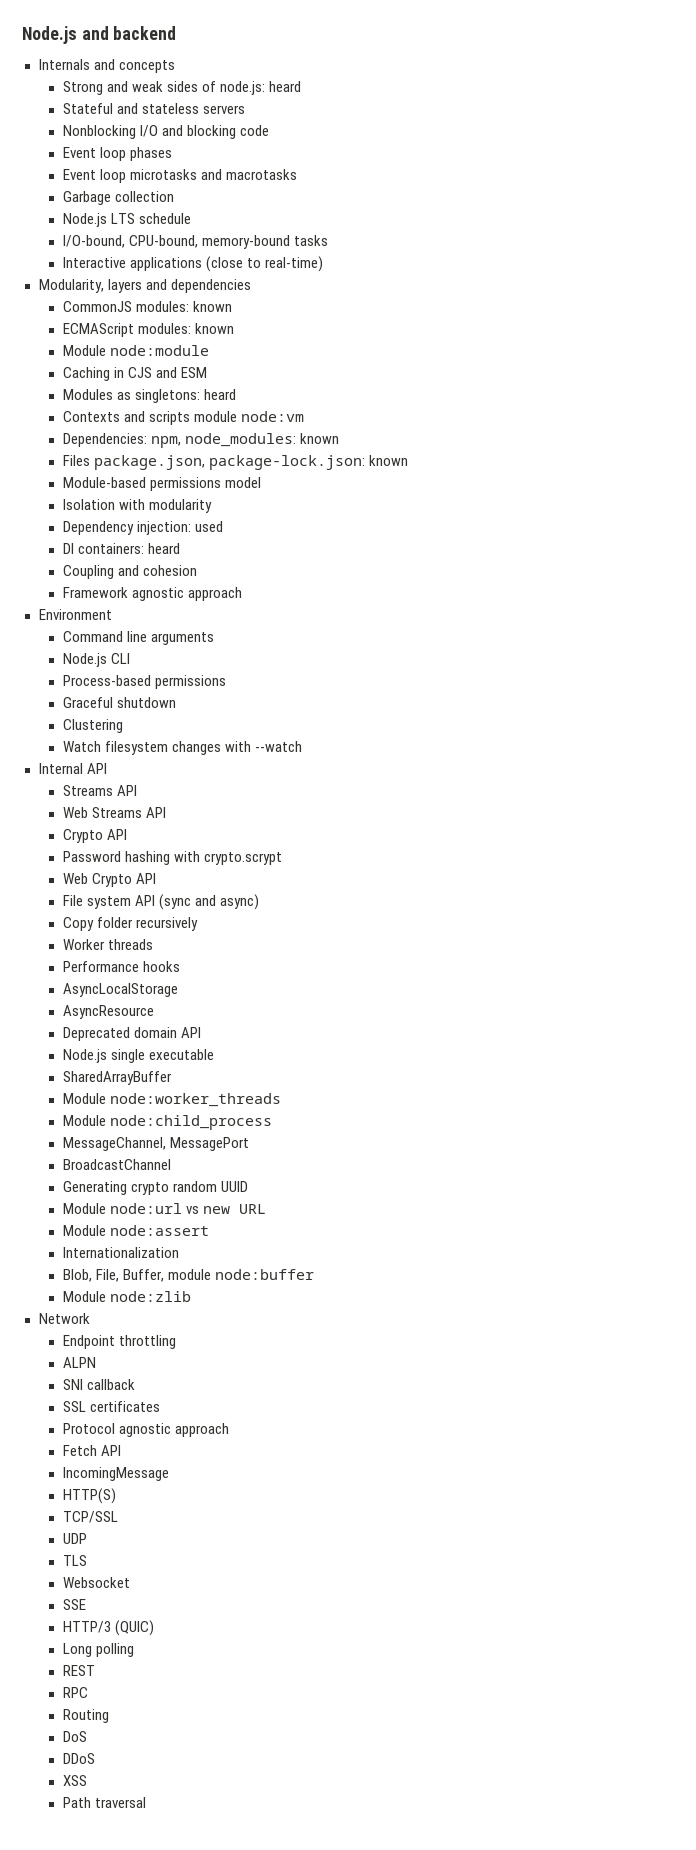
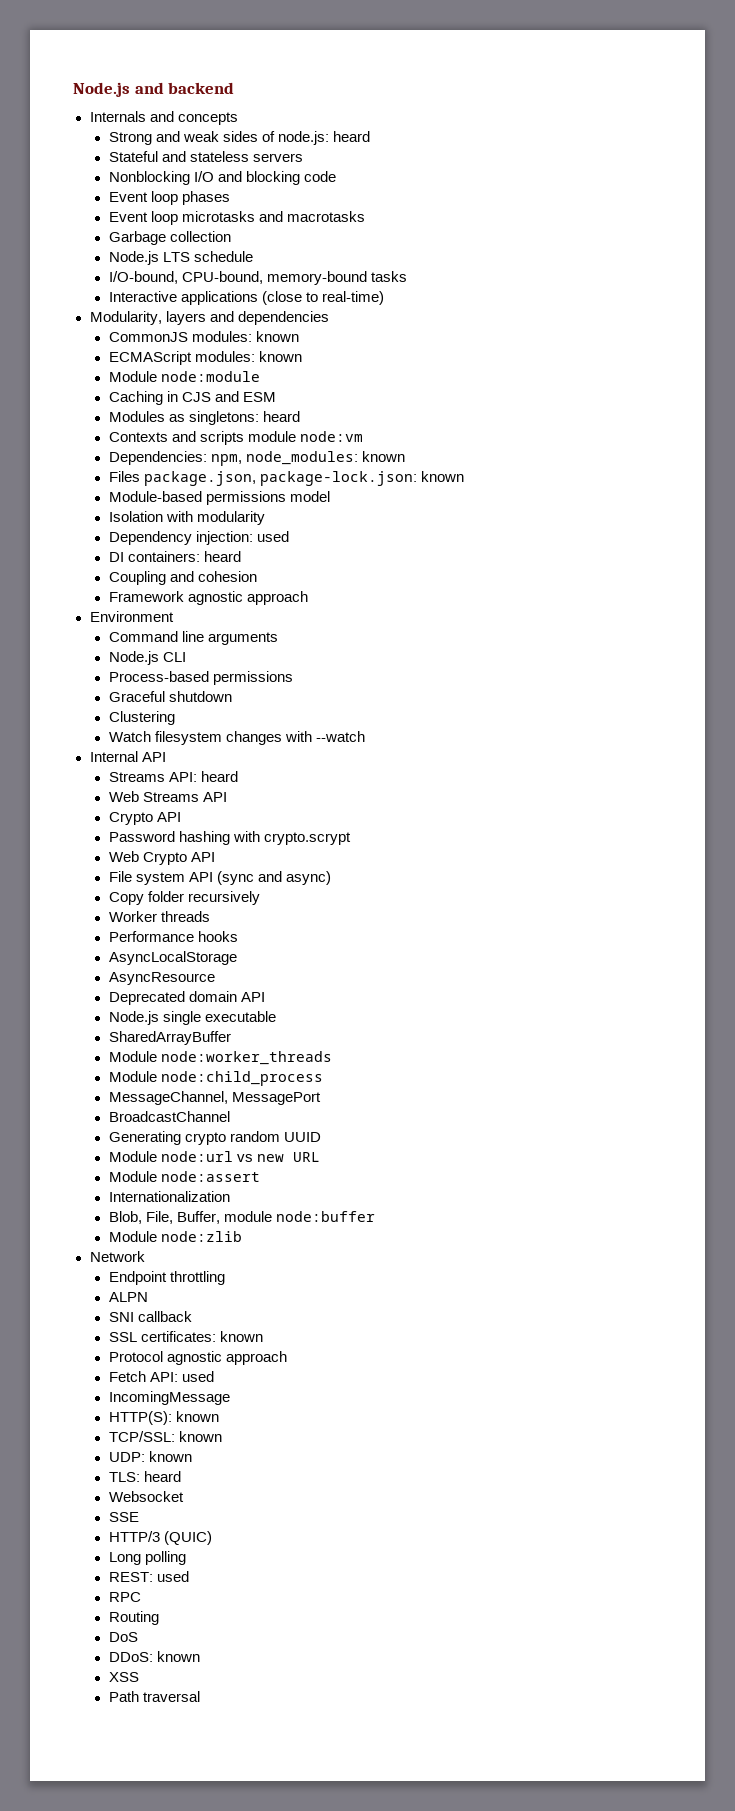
[117,785,138,796] API -> [168,771,238,782] API: heard
[90,1401,161,1412] certificates -> [140,1331,263,1342] certificates: known
[101,1445,122,1456] API -> [149,1371,214,1382] API: used
[62,1488,116,1504] [62,1511,118,1523] [62,1533,87,1544] [62,1555,87,1566] HTTP(S) // TCP/SSL // UDP // TLS -> [108,1411,219,1425] [108,1431,222,1442] [108,1451,192,1462] [108,1471,181,1482] HTTP(S): known // TCP/SSL: known // UDP: known // TLS: heard
[62,1665,95,1676] REST -> [108,1571,189,1582] REST: used
[62,1753,95,1764] DDoS -> [108,1651,200,1662] DDoS: known

